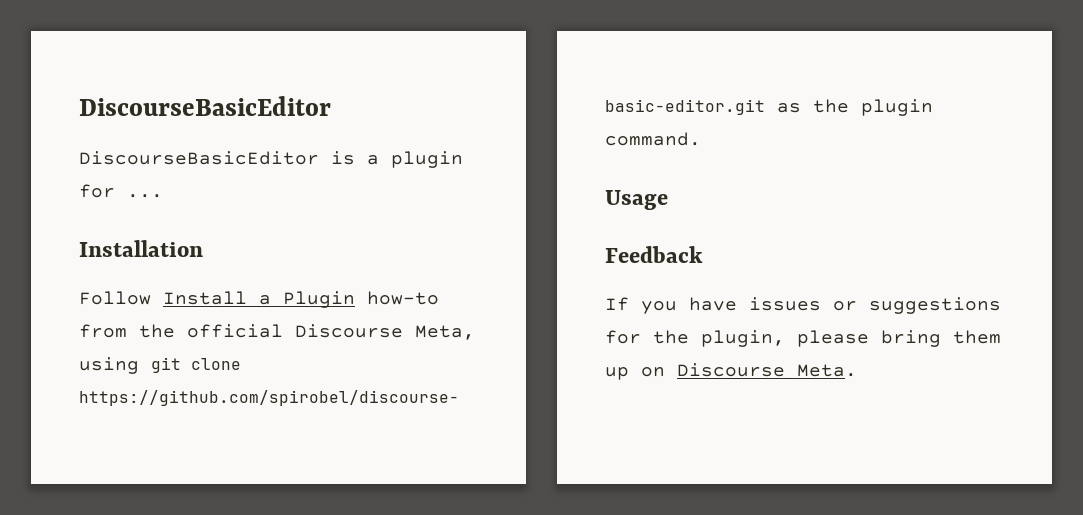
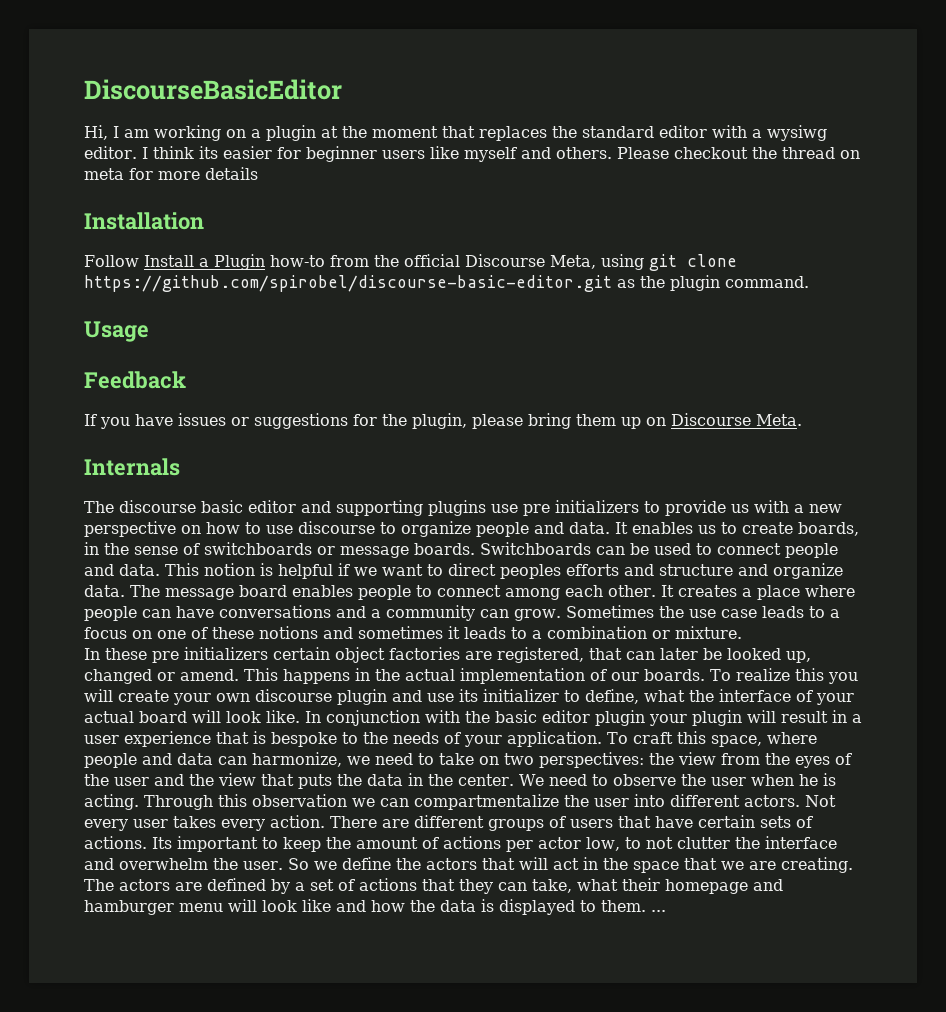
[79,151,463,168] [79,184,163,198] DiscourseBasicEditor is a plugin for ... -> [84,125,827,141] [84,146,860,162] [84,167,258,180] Hi, I am working on a plugin at the moment that replaces the standard editor with a wysiwg editor. I think its easier for beginner users like myself and others. Please checkout the thread on meta for more details
(857, 370) none -> [84,458,180,476] [84,500,842,516] [84,521,859,537] [84,542,838,558] [84,563,843,579] [84,585,855,600] [84,605,840,621] [84,626,742,639] [84,647,811,663] [84,668,858,684] [84,689,854,705] [84,710,862,726] [84,731,817,747] [84,752,852,768] [84,773,836,789] [84,794,836,810] [84,815,813,831] [84,836,837,852] [84,857,853,873] [84,878,783,894] [84,899,666,915] // Internals // The discourse basic editor and supporting plugins use pre initializers to provide us with a new perspective on how to use discourse to organize people and data. It enables us to create boards, in the sense of switchboards or message boards. Switchboards can be used to connect people and data. This notion is helpful if we want to direct peoples efforts and structure and organize data. The message board enables people to connect among each other. It creates a place where people can have conversations and a community can grow. Sometimes the use case leads to a focus on one of these notions and sometimes it leads to a combination or mixture. // In these pre initializers certain object factories are registered, that can later be looked up, changed or amend. This happens in the actual implementation of our boards. To realize this you will create your own discourse plugin and use its initializer to define, what the interface of your actual board will look like. In conjunction with the basic editor plugin your plugin will result in a user experience that is bespoke to the needs of your application. To craft this space, where people and data can harmonize, we need to take on two perspectives: the view from the eyes of the user and the view that puts the data in the center. We need to observe the user when he is acting. Through this observation we can compartmentalize the user into different actors. Not every user takes every action. There are different groups of users that have certain sets of actions. Its important to keep the amount of actions per actor low, to not clutter the interface and overwhelm the user. So we define the actors that will act in the space that we are creating. The actors are defined by a set of actions that they can take, what their homepage and hamburger menu will look like and how the data is displayed to them. ...

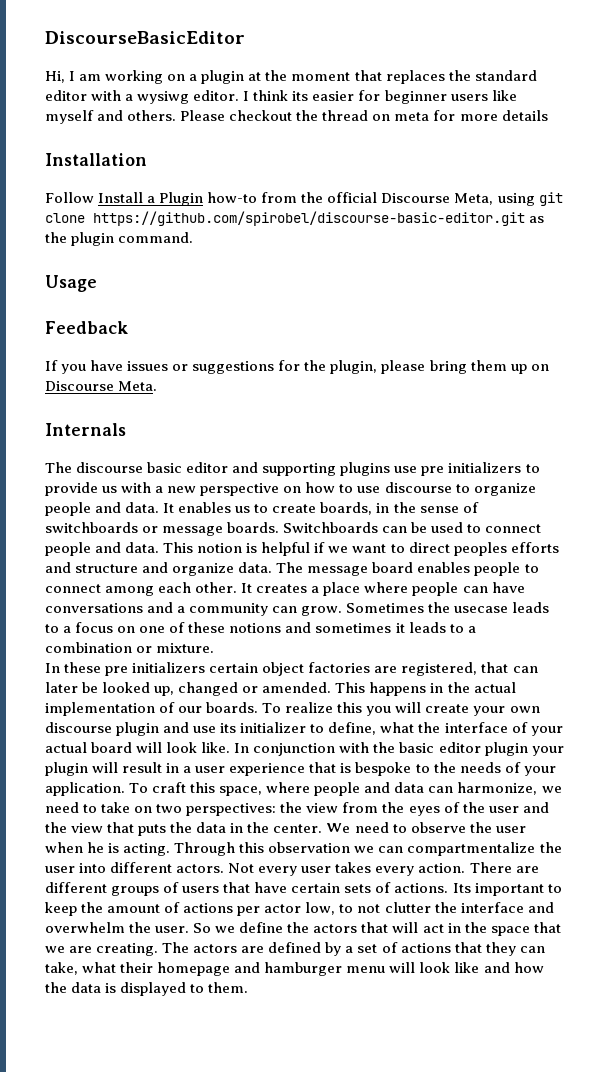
[688,609,757,618] use case -> [454,606,509,613] usecase
[180,669,239,681] amend. -> [262,682,332,693] amended.
[651,910,666,912] ... -> (249, 987) none

